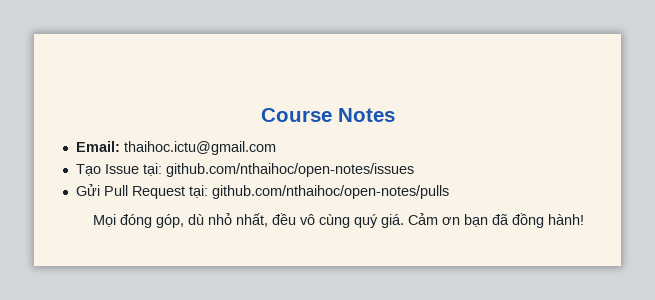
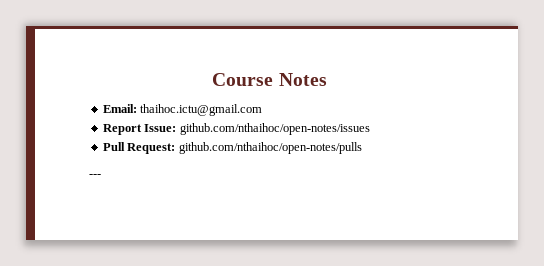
[75,163,414,177] [75,184,449,199] [92,213,584,228] Tạo Issue tại: github.com/nthaihoc/open-notes/issues // Gửi Pull Request tại: github.com/nthaihoc/open-notes/pulls // Mọi đóng góp, dù nhỏ nhất, đều vô cùng quý giá. Cảm ơn bạn đã đồng hành! -> [102,123,370,135] [102,142,362,154] [89,174,101,177] Report Issue: github.com/nthaihoc/open-notes/issues // Pull Request: github.com/nthaihoc/open-notes/pulls // ---

